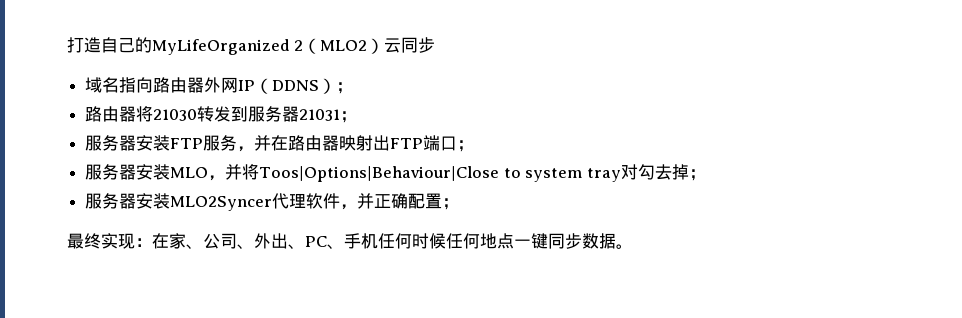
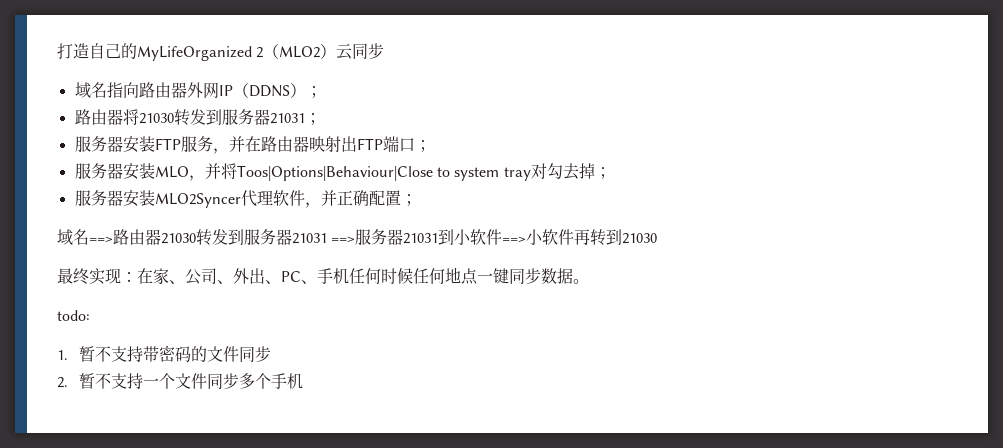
(460, 204) none -> [57,229,658,246] // 域名==>路由器21030转发到服务器21031 ==>服务器21031到小软件==>小软件再转到21030
(633, 246) none -> [57,310,90,321] [57,345,272,362] [57,373,304,389] // todo: // 1.暂不支持带密码的文件同步 // 2.暂不支持一个文件同步多个手机

